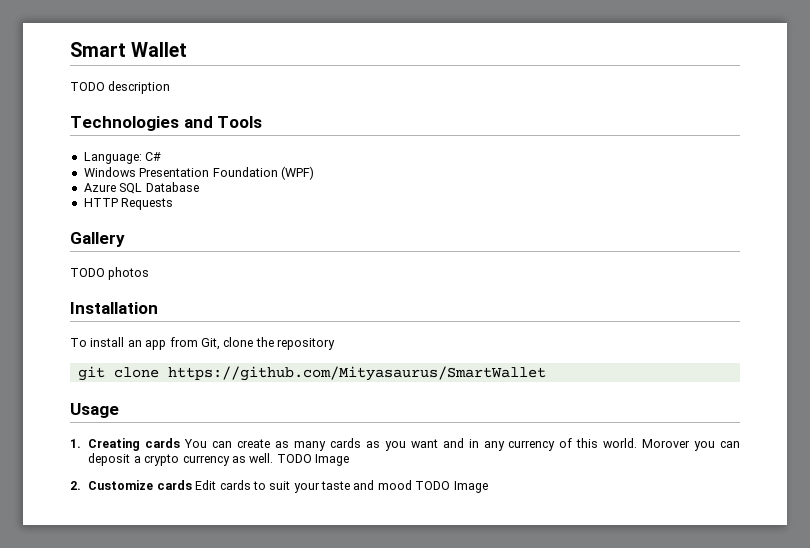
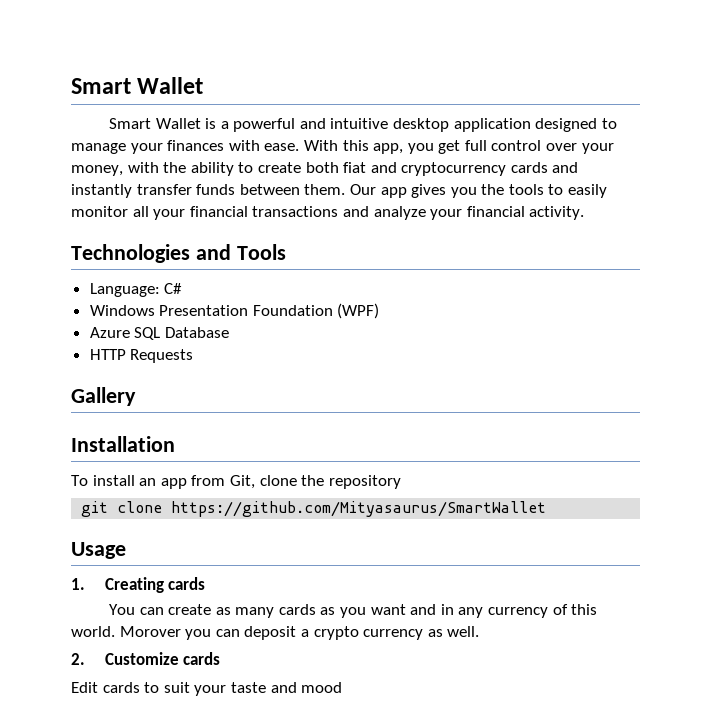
[70,81,171,94] TODO description -> [108,118,617,132] [71,140,614,154] [71,162,579,176] [71,184,608,198] [71,206,585,220] Smart Wallet is a powerful and intuitive desktop application designed to manage your finances with ease. With this app, you get full control over your money, with the ability to create both fiat and cryptocurrency cards and instantly transfer funds between them. Our app gives you the tools to easily monitor all your financial transactions and analyze your financial activity.
[70,267,150,280] // TODO photos -> (136, 396) none
(181, 443) none -> (206, 583) //
[276,454,350,466] TODO Image -> (480, 631) none
(192, 485) none -> (221, 658) //
[415,481,488,493] TODO Image -> (343, 687) none

